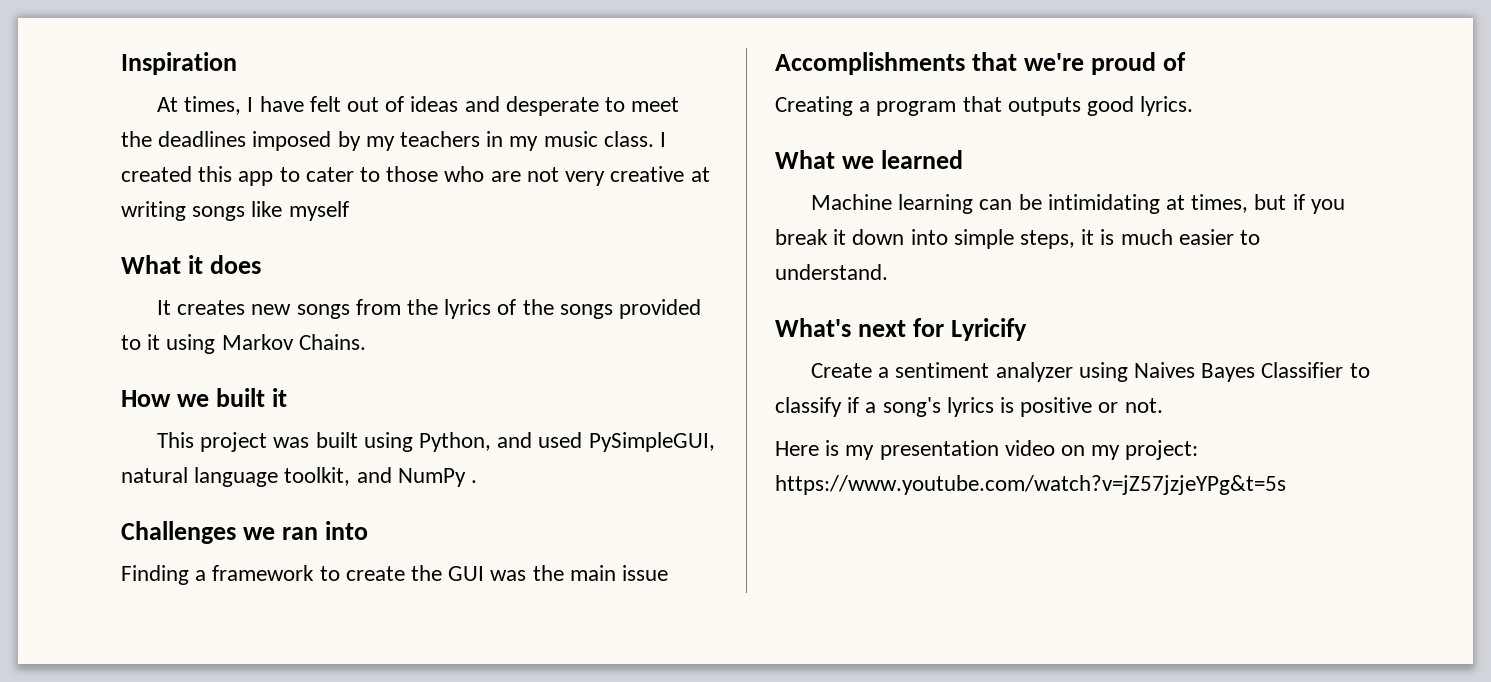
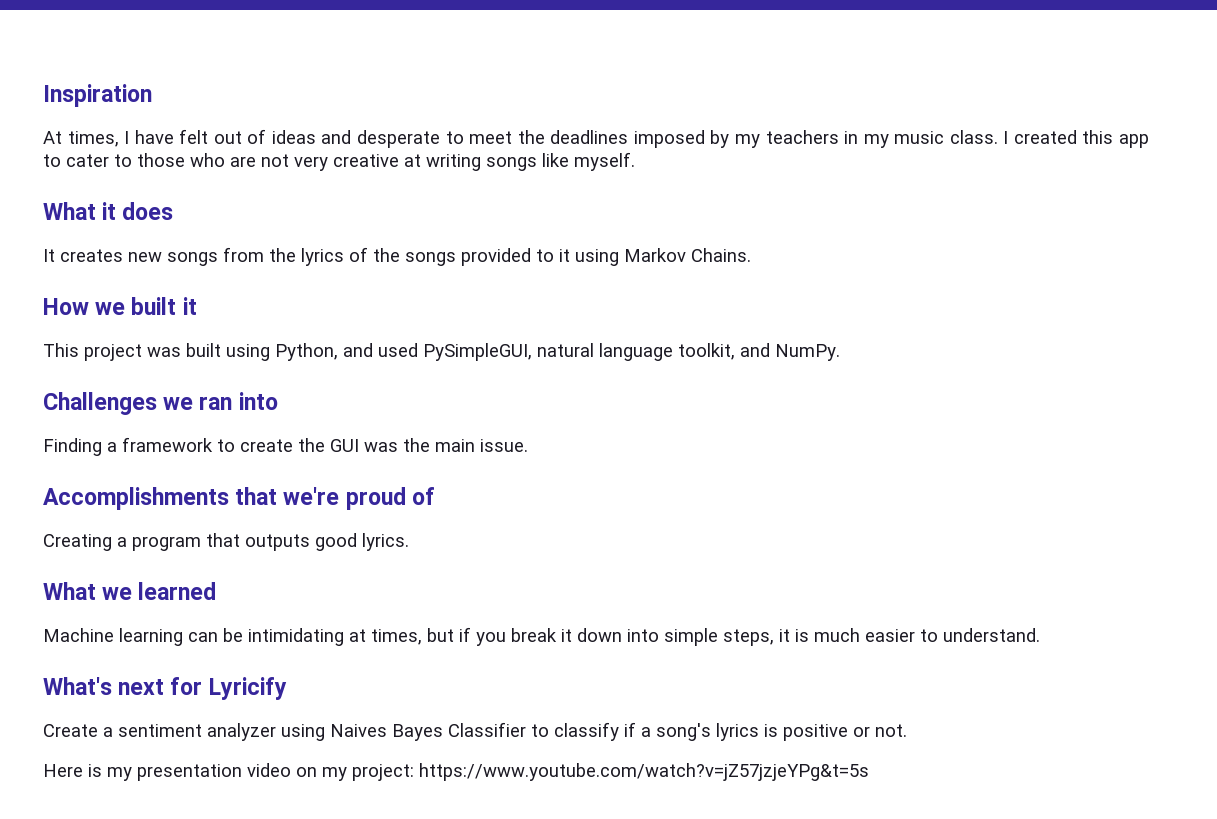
[288,201,349,221] myself -> [574,152,635,171] myself.
[397,468,478,487] NumPy . -> [775,344,840,361] NumPy.
[622,565,669,581] issue -> [480,439,528,452] issue.

